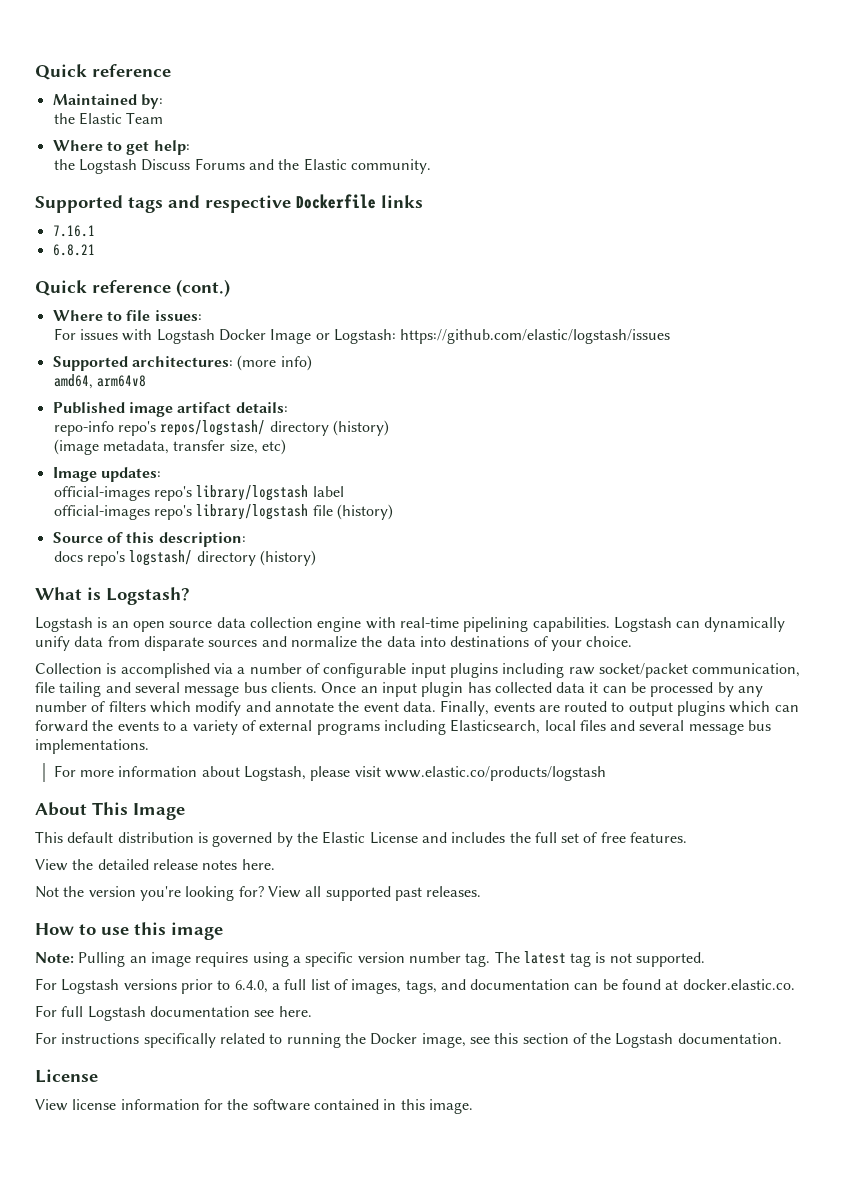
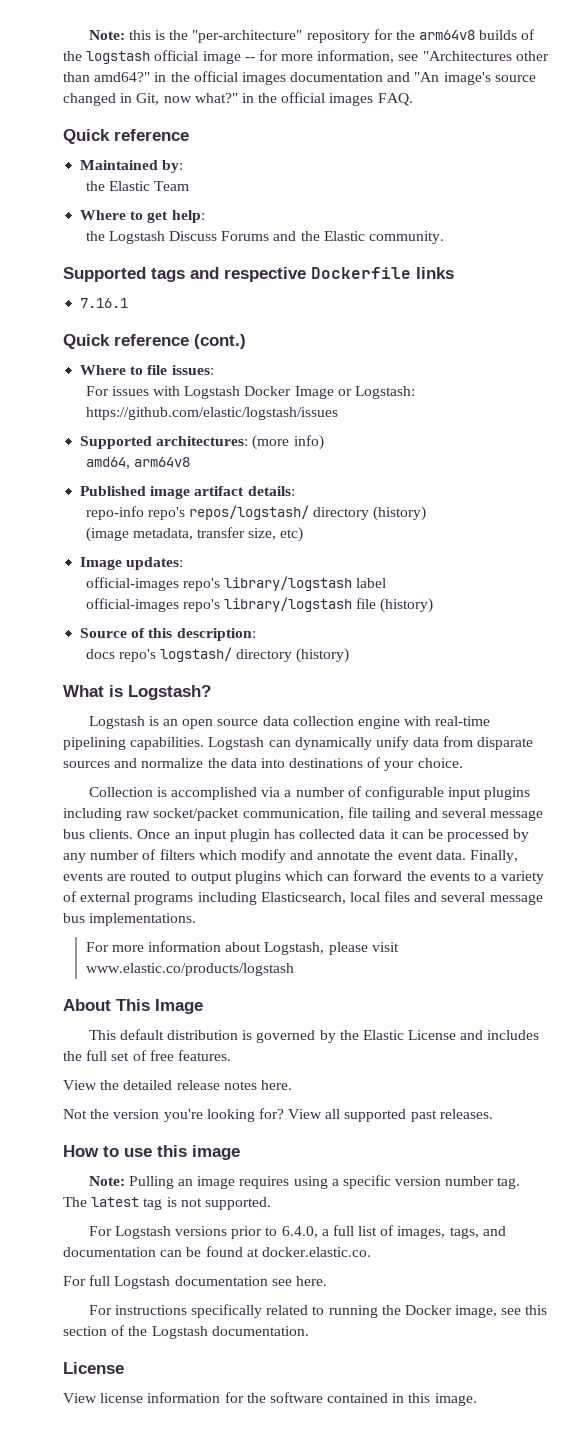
(35, 72) none -> [88,29,536,43] [63,50,549,64] [63,71,536,85] [63,92,413,106] Note: this is the "per-architecture" repository for the arm64v8 builds of the logstash official image -- for more information, see "Architectures other than amd64?" in the official images documentation and "An image's source changed in Git, now what?" in the official images FAQ. //
[52,244,95,256] // 6.8.21 -> (129, 303) none

